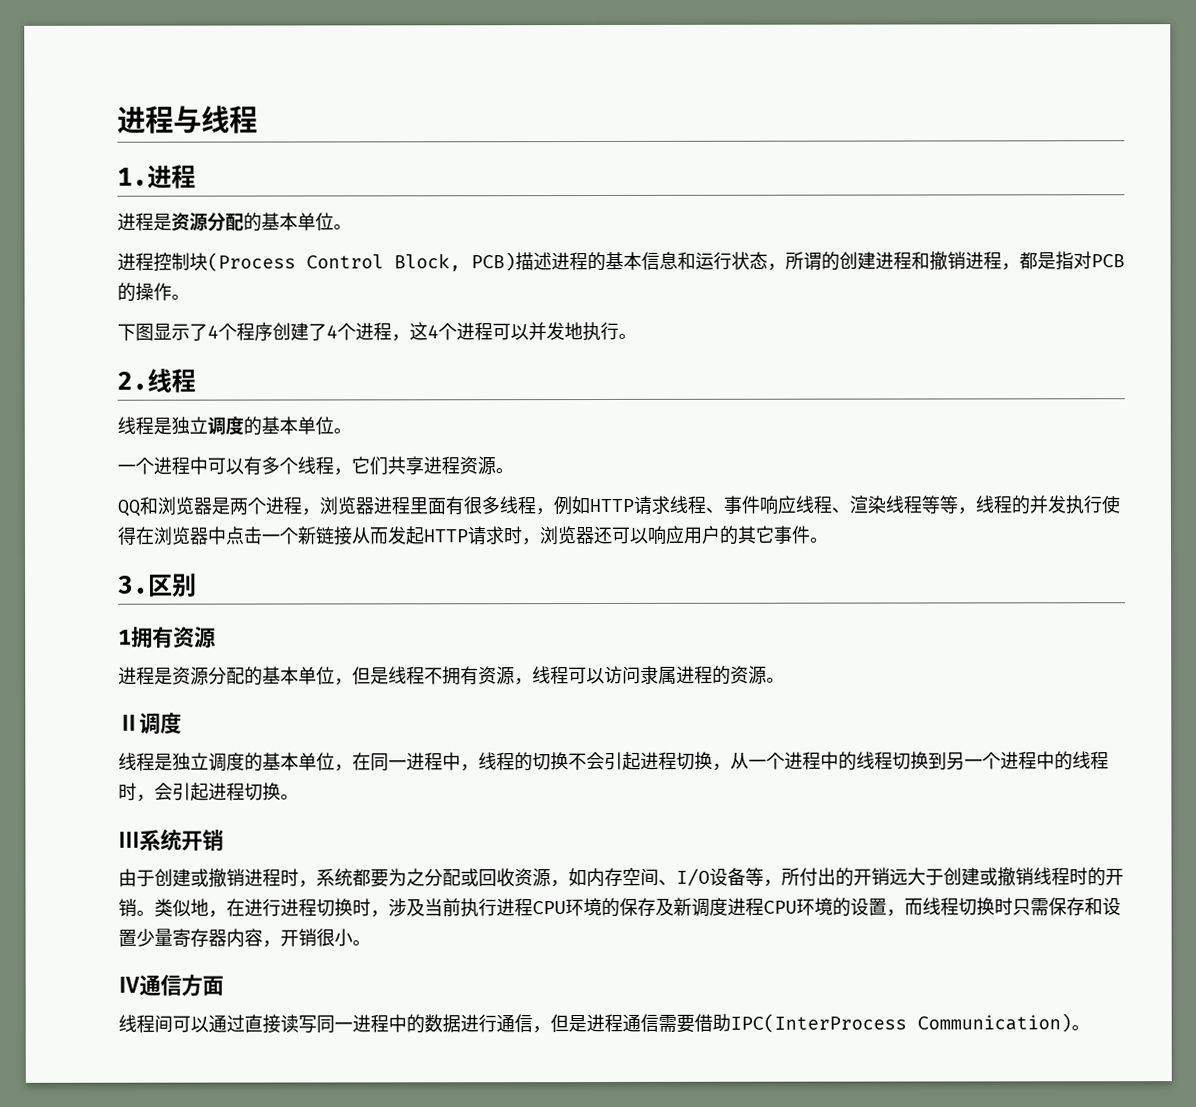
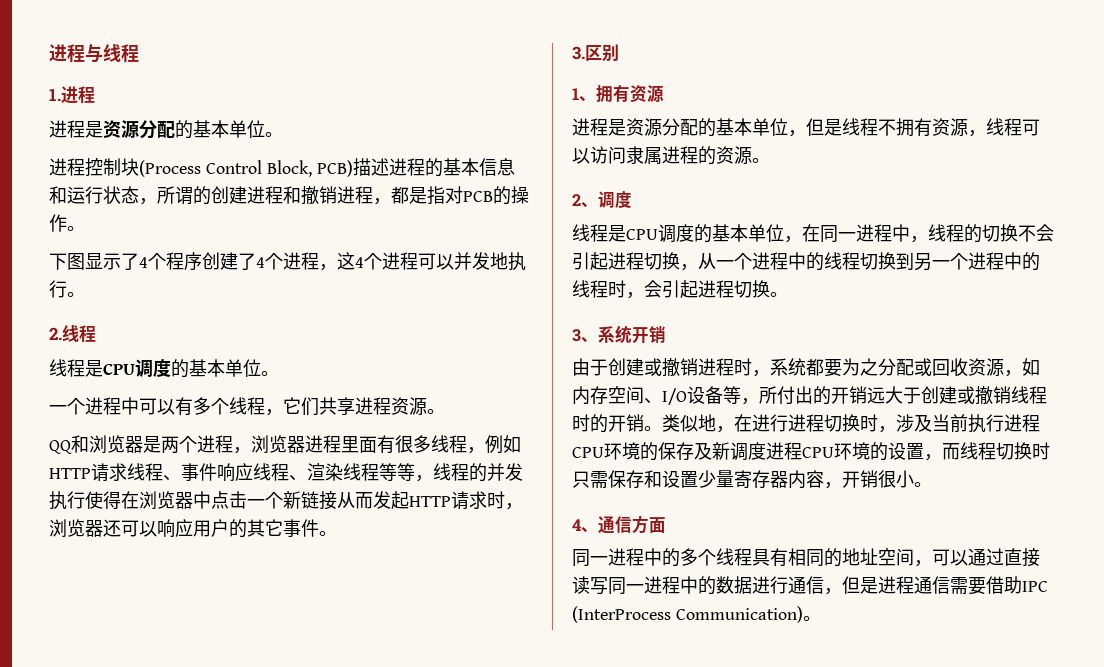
[171,416,208,435] 独立 -> [103,364,135,375] CPU
(132, 637) none -> [579,96,596,102] 、
[118,714,140,731] Ⅱ -> [572,194,598,208] 2、
[172,752,209,771] 独立 -> [626,229,658,240] CPU
[118,831,140,848] Ⅲ -> [572,329,598,343] 3、
[118,976,140,993] Ⅳ -> [572,519,598,533] 4、
[118,1014,173,1033] 线程间 -> [572,548,932,567] 同一进程中的多个线程具有相同的地址空间，
[730,1013,907,1033] IPC(InterProcess -> [1022,581,1048,592] [572,606,671,623] IPC (InterProcess

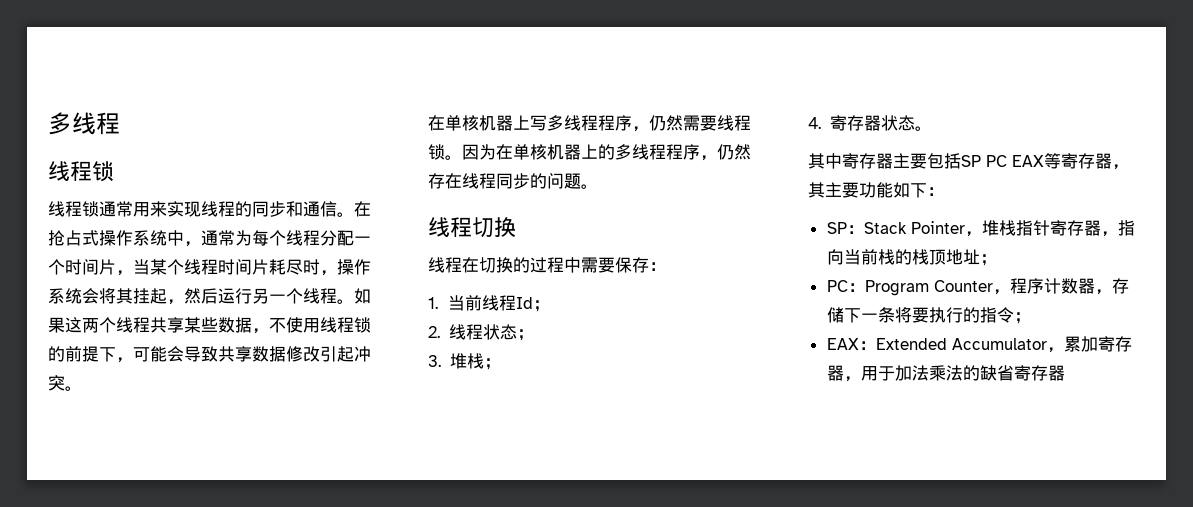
[49,44,139,63] [49,86,95,104] [49,120,283,139] [49,158,515,177] [49,186,529,205] [49,214,85,232] [49,252,526,271] [49,280,85,298] [49,325,96,343] [49,359,279,378] [49,397,445,416] [49,435,521,454] [49,463,523,482] [49,491,523,510] [49,519,337,538] [572,44,619,62] [572,85,664,103] [572,118,1040,137] [572,146,770,165] [572,191,632,209] [572,224,1054,243] [572,252,1040,271] [572,280,788,299] [572,325,666,344] [572,358,1040,377] [572,386,1047,405] [572,414,1040,433] [572,442,1050,461] [572,470,932,489] [572,515,666,534] [572,548,1040,567] [572,576,1048,595] [572,606,821,623] 进程与线程 // 1.进程 // 进程是资源分配的基本单位。 // 进程控制块(Process Control Block, PCB)描述进程的基本信息和运行状态，所谓的创建进程和撤销进程，都是指对PCB的操作。 // 下图显示了4个程序创建了4个进程，这4个进程可以并发地执行。 // 2.线程 // 线程是CPU调度的基本单位。 // 一个进程中可以有多个线程，它们共享进程资源。 // QQ和浏览器是两个进程，浏览器进程里面有很多线程，例如HTTP请求线程、事件响应线程、渲染线程等等，线程的并发执行使得在浏览器中点击一个新链接从而发起HTTP请求时，浏览器还可以响应用户的其它事件。 // 3.区别 // 1、拥有资源 // 进程是资源分配的基本单位，但是线程不拥有资源，线程可以访问隶属进程的资源。 // 2、调度 // 线程是CPU调度的基本单位，在同一进程中，线程的切换不会引起进程切换，从一个进程中的线程切换到另一个进程中的线程时，会引起进程切换。 // 3、系统开销 // 由于创建或撤销进程时，系统都要为之分配或回收资源，如内存空间、I/O设备等，所付出的开销远大于创建或撤销线程时的开销。类似地，在进行进程切换时，涉及当前执行进程CPU环境的保存及新调度进程CPU环境的设置，而线程切换时只需保存和设置少量寄存器内容，开销很小。 // 4、通信方面 // 同一进程中的多个线程具有相同的地址空间，可以通过直接读写同一进程中的数据进行通信，但是进程通信需要借助IPC (InterProcess Communication)。 -> [48,112,120,135] [48,161,114,182] [48,201,371,217] [48,230,371,247] [48,259,371,276] [48,288,371,305] [48,317,371,334] [48,346,371,363] [48,375,82,391] [428,115,751,132] [428,144,751,161] [428,173,598,189] [428,217,516,238] [428,257,666,273] [428,295,551,312] [428,324,534,341] [428,353,501,370] [808,115,932,131] [808,153,1129,170] [808,182,944,198] [826,220,1135,237] [826,249,997,266] [826,278,1129,296] [826,307,1031,324] [826,336,1132,353] [826,365,1065,382] 多线程 // 线程锁 // 线程锁通常用来实现线程的同步和通信。在抢占式操作系统中，通常为每个线程分配一个时间片，当某个线程时间片耗尽时，操作系统会将其挂起，然后运行另一个线程。如果这两个线程共享某些数据，不使用线程锁的前提下，可能会导致共享数据修改引起冲突。 // 在单核机器上写多线程程序，仍然需要线程锁。因为在单核机器上的多线程程序，仍然存在线程同步的问题。 // 线程切换 // 线程在切换的过程中需要保存： // 1.当前线程Id； // 2.线程状态； // 3.堆栈； // 4.寄存器状态。 // 其中寄存器主要包括SP PC EAX等寄存器，其主要功能如下： // SP：Stack Pointer，堆栈指针寄存器，指向当前栈的栈顶地址； // PC：Program Counter，程序计数器，存储下一条将要执行的指令； // EAX：Extended Accumulator，累加寄存器，用于加法乘法的缺省寄存器

